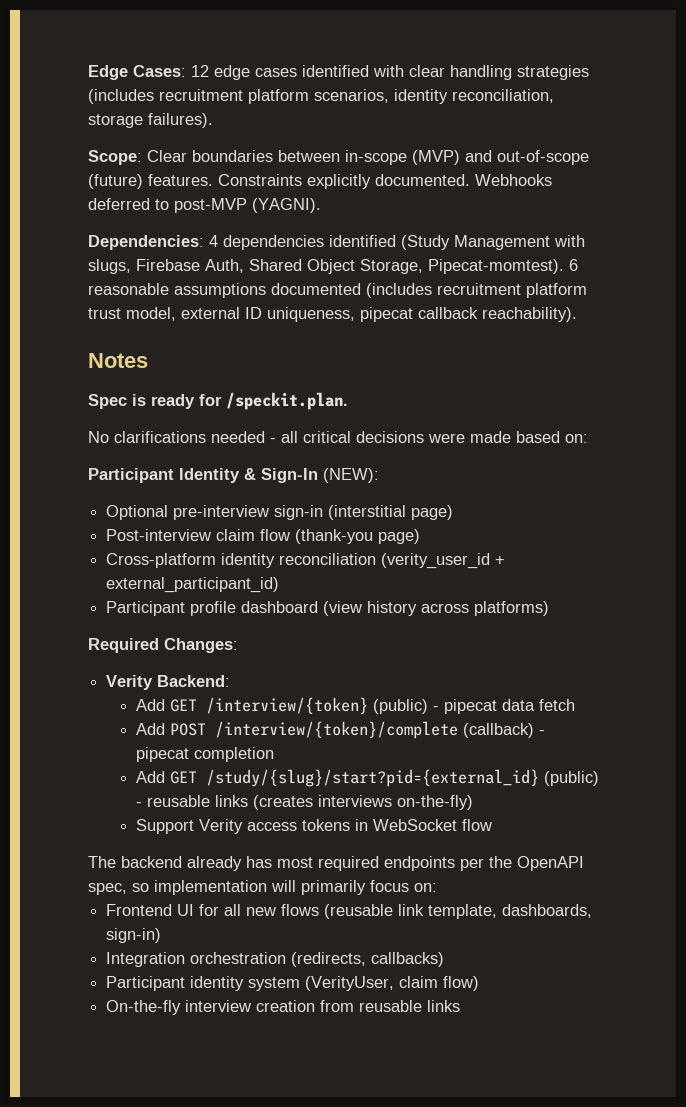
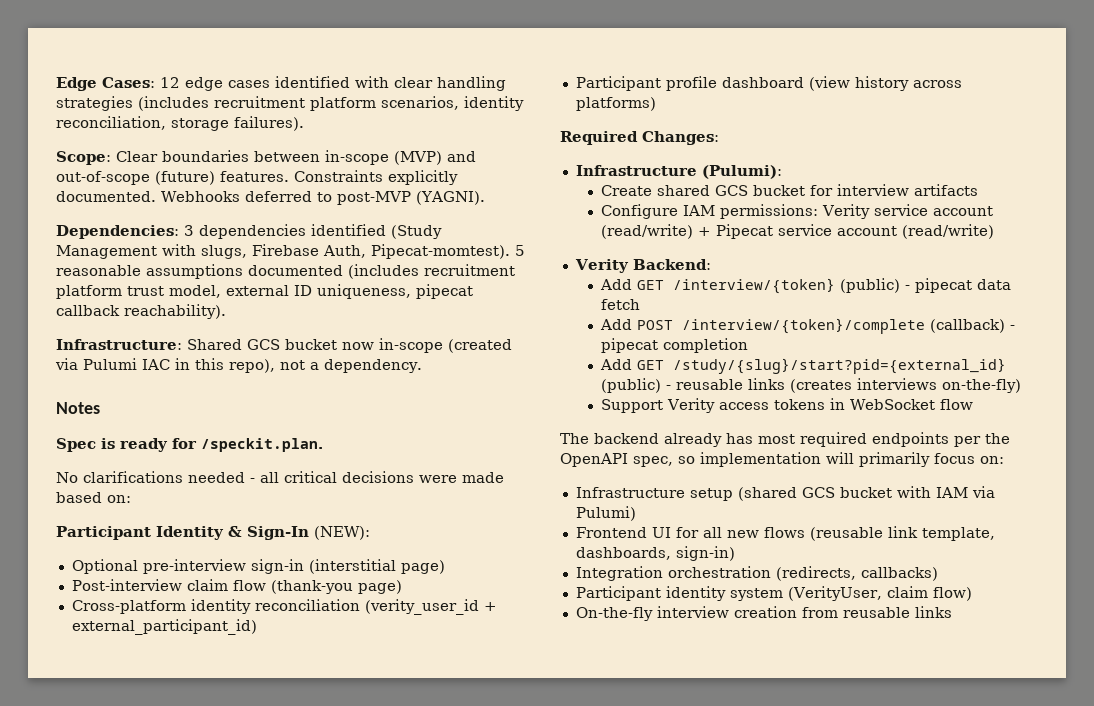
[209,235,218,247] 4 -> [184,225,194,236] 3
[249,259,578,274] Shared Object Storage, Pipecat-momtest). 6 -> [371,244,525,259] Pipecat-momtest). 5
(577, 314) none -> [56,338,512,353] [55,358,422,373] // Infrastructure: Shared GCS bucket now in-scope (created via Pulumi IAC in this repo), not a dependency.
(238, 645) none -> [575,165,782,179] [601,184,979,196] [601,204,994,219] [601,224,995,239] // Infrastructure (Pulumi): // Create shared GCS bucket for interview artifacts // Configure IAM permissions: Verity service account (read/write) + Pipecat service account (read/write)
(437, 887) none -> [575,486,995,501] [575,506,636,521] // Infrastructure setup (shared GCS bucket with IAM via Pulumi)

